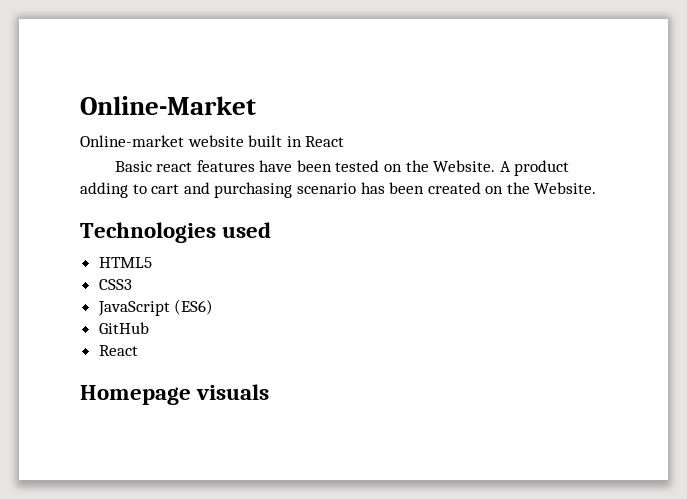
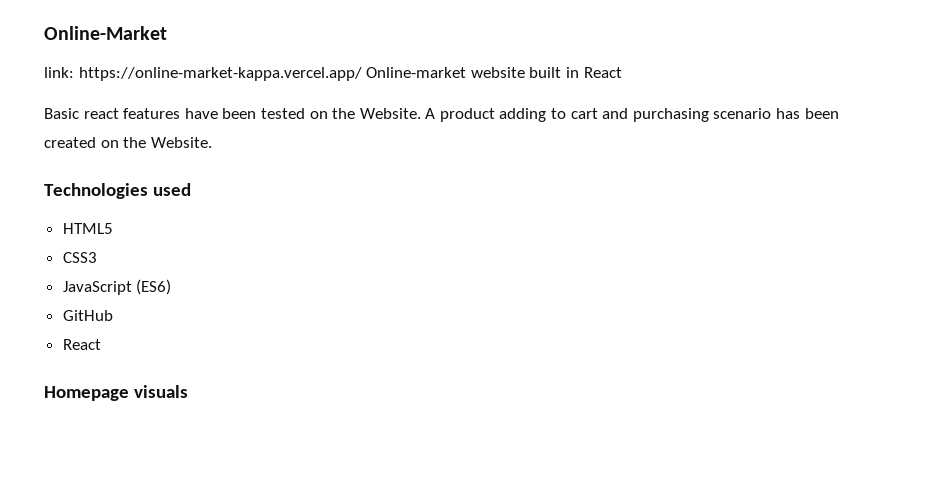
(256, 105) none -> [44,67,362,81] link: https://online-market-kappa.vercel.app/

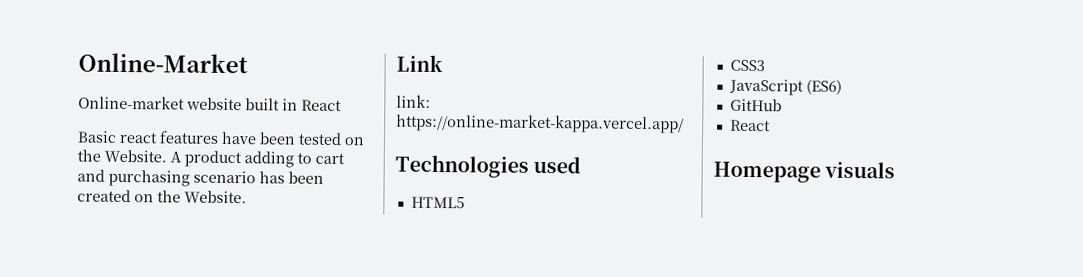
[44,67,362,81] link: https://online-market-kappa.vercel.app/ -> (248, 63) none
(212, 142) none -> [396,54,443,73] [396,94,431,108] [396,113,684,134] // Link // link: https://online-market-kappa.vercel.app/

